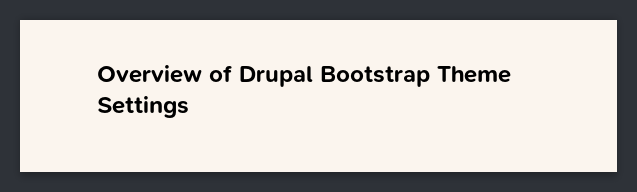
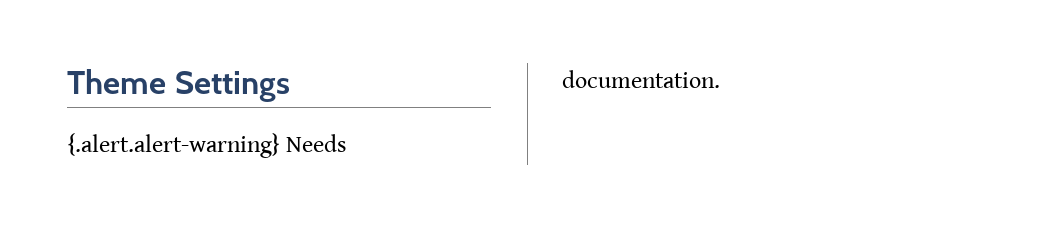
[97,65,430,87] Overview of Drupal Bootstrap -> (67, 81) none
(189, 107) none -> [67,133,348,158] [562,70,720,88] // {.alert.alert-warning} Needs documentation.

